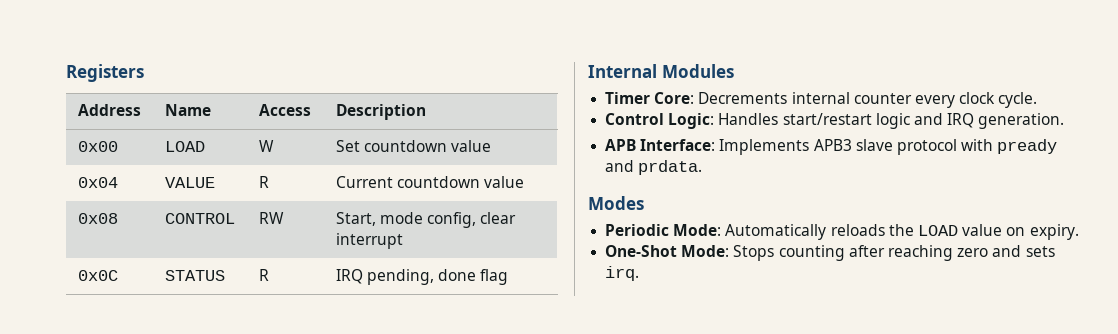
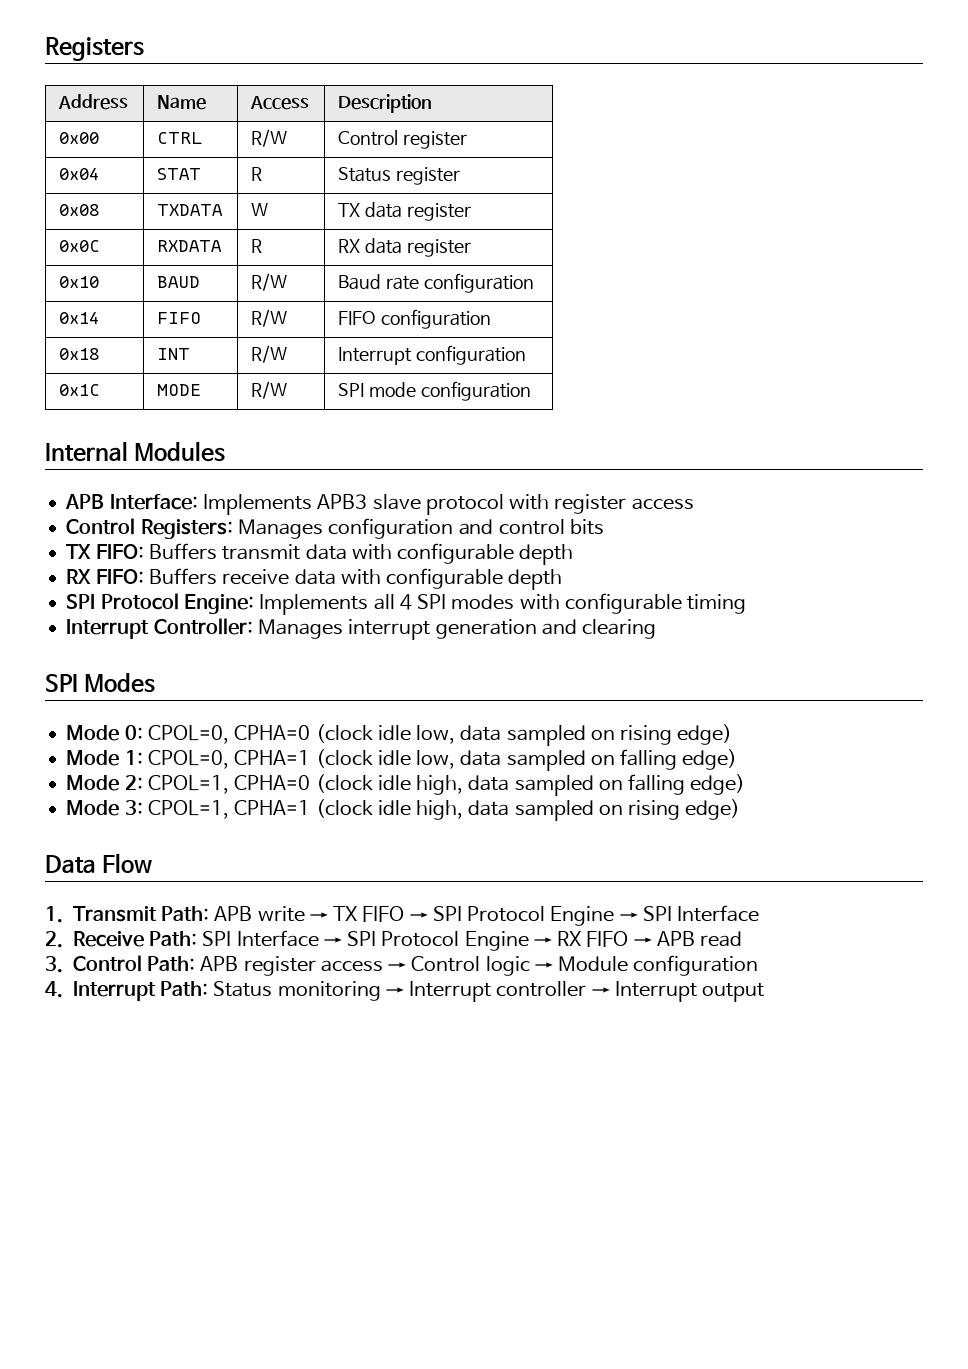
[164,141,205,152] [258,140,274,152] [335,140,492,152] [77,177,118,188] [164,177,215,188] [258,176,269,188] [335,176,525,188] [77,213,118,224] [164,213,235,224] [258,212,284,224] [335,212,517,228] [335,233,403,249] [77,270,118,281] [164,270,225,281] [258,269,269,281] [335,269,509,285] [588,64,734,78] [605,92,1038,108] [605,113,1065,129] LOAD | W | Set countdown value // 0x04 | VALUE | R | Current countdown value // 0x08 | CONTROL | RW | Start, mode config, clear interrupt // 0x0C | STATUS | R | IRQ pending, done flag // Internal Modules // Timer Core: Decrements internal counter every clock cycle. // Control Logic: Handles start/restart logic and IRQ generation. -> [157,132,203,144] [251,129,288,147] [338,130,467,149] [59,168,100,180] [157,168,202,180] [251,167,263,181] [338,167,460,185] [59,204,100,216] [157,204,224,216] [251,203,269,216] [338,202,471,221] [59,240,101,252] [157,240,223,252] [251,239,263,253] [338,238,471,257] [59,276,100,288] [157,276,201,288] [251,273,288,291] [338,273,534,293] [59,312,100,324] [157,312,202,324] [251,309,288,327] [338,309,491,329] [59,348,100,360] [157,348,191,360] [251,345,288,363] [338,345,526,365] [59,384,101,396] [157,384,202,396] [251,381,288,399] [338,381,531,401] [45,441,226,462] CTRL | R/W | Control register // 0x04 | STAT | R | Status register // 0x08 | TXDATA | W | TX data register // 0x0C | RXDATA | R | RX data register // 0x10 | BAUD | R/W | Baud rate configuration // 0x14 | FIFO | R/W | FIFO configuration // 0x18 | INT | R/W | Interrupt configuration // 0x1C | MODE | R/W | SPI mode configuration // Internal Modules
[997,139,1058,154] [605,160,703,175] [588,196,644,210] [605,224,1079,240] [605,245,1055,261] [605,266,640,281] pready and prdata. // Modes // Periodic Mode: Automatically reloads the LOAD value on expiry. // One-Shot Mode: Stops counting after reaching zero and sets irq. -> [554,494,694,514] [66,518,605,539] [66,543,574,565] [66,568,563,590] [66,593,747,615] [66,618,657,640] [45,673,156,693] [66,724,733,746] [66,749,738,771] [66,774,746,796] [66,799,741,821] [45,853,153,873] [45,905,760,926] [45,930,743,951] [45,955,759,976] [45,981,765,1002] register access // Control Registers: Manages configuration and control bits // TX FIFO: Buffers transmit data with configurable depth // RX FIFO: Buffers receive data with configurable depth // SPI Protocol Engine: Implements all 4 SPI modes with configurable timing // Interrupt Controller: Manages interrupt generation and clearing // SPI Modes // Mode 0: CPOL=0, CPHA=0 (clock idle low, data sampled on rising edge) // Mode 1: CPOL=0, CPHA=1 (clock idle low, data sampled on falling edge) // Mode 2: CPOL=1, CPHA=0 (clock idle high, data sampled on falling edge) // Mode 3: CPOL=1, CPHA=1 (clock idle high, data sampled on rising edge) // Data Flow // 1. Transmit Path: APB write → TX FIFO → SPI Protocol Engine → SPI Interface // 2. Receive Path: SPI Interface → SPI Protocol Engine → RX FIFO → APB read // 3. Control Path: APB register access → Control logic → Module configuration // 4. Interrupt Path: Status monitoring → Interrupt controller → Interrupt output

